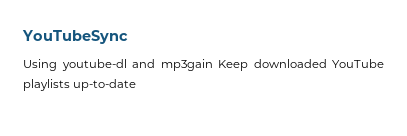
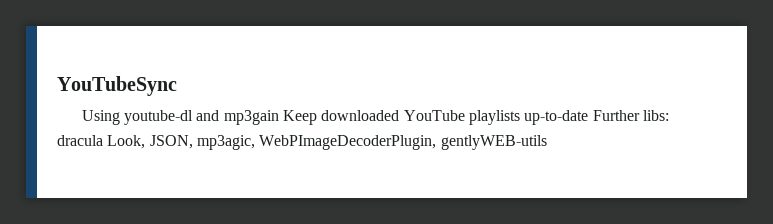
(137, 85) none -> [592,110,669,121] [57,135,547,150] Further libs: dracula Look, JSON, mp3agic, WebPImageDecoderPlugin, gentlyWEB-utils

